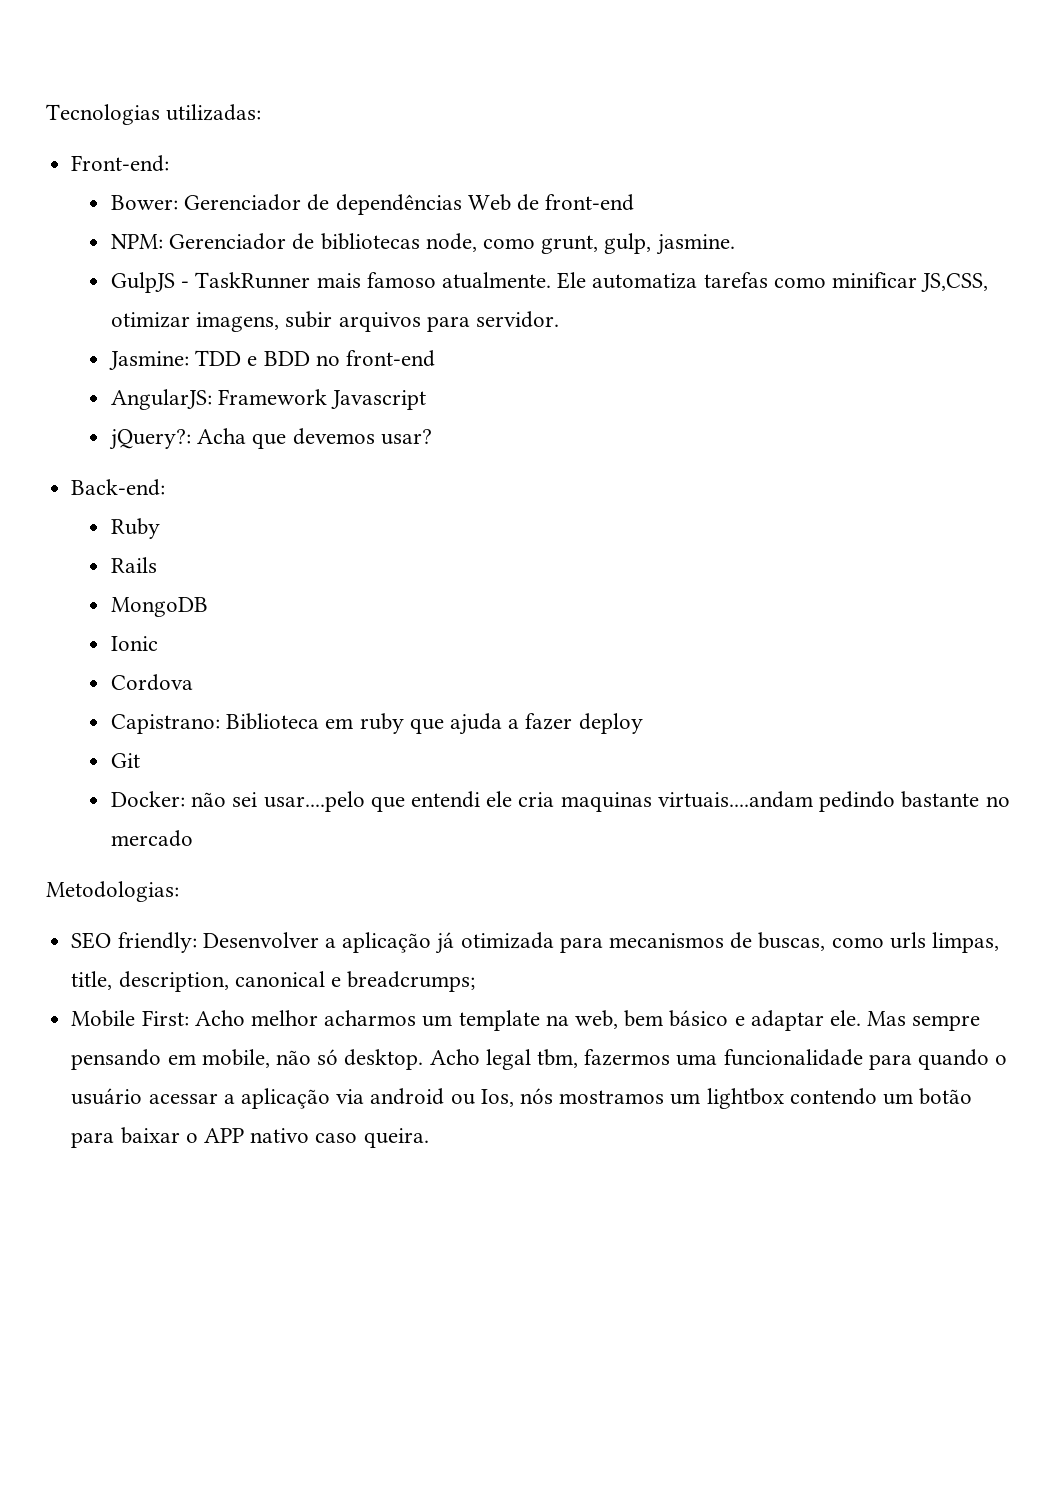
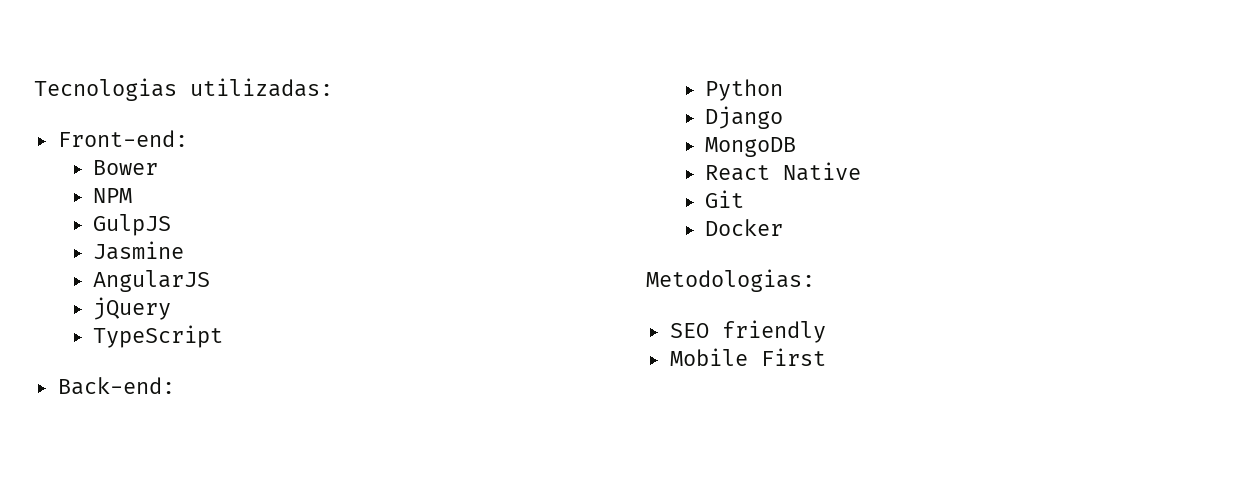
[110,194,635,215] [110,233,735,255] [110,272,989,293] [110,311,560,332] [108,350,436,370] [110,389,427,410] [108,428,432,450] Bower: Gerenciador de dependências Web de front-end // NPM: Gerenciador de bibliotecas node, como grunt, gulp, jasmine. // GulpJS - TaskRunner mais famoso atualmente. Ele automatiza tarefas como minificar JS,CSS, otimizar imagens, subir arquivos para servidor. // Jasmine: TDD e BDD no front-end // AngularJS: Framework Javascript // jQuery?: Acha que devemos usar? -> [93,160,159,175] [93,188,133,203] [93,214,172,236] [93,241,185,260] [93,270,211,292] [93,297,172,320] [93,325,224,348] Bower // NPM // GulpJS // Jasmine // AngularJS // jQuery // TypeScript
[110,518,160,539] [110,557,157,573] Ruby // Rails -> [705,79,784,101] [705,106,784,129] Python // Django
[110,636,158,651] [110,674,193,691] [110,713,643,735] [110,753,140,768] [110,791,1010,812] [110,830,193,847] [46,881,179,902] [71,932,1000,954] [71,971,476,992] [71,1010,981,1031] [71,1049,1008,1070] [71,1088,973,1109] [71,1127,429,1148] Ionic // Cordova // Capistrano: Biblioteca em ruby que ajuda a fazer deploy // Git // Docker: não sei usar....pelo que entendi ele cria maquinas virtuais....andam pedindo bastante no mercado // Metodologias: // SEO friendly: Desenvolver a aplicação já otimizada para mecanismos de buscas, como urls limpas, title, description, canonical e breadcrumps; // Mobile First: Acho melhor acharmos um template na web, bem básico e adaptar ele. Mas sempre pensando em mobile, não só desktop. Acho legal tbm, fazermos uma funcionalidade para quando o usuário acessar a aplicação via android ou Ios, nós mostramos um lightbox contendo um botão para baixar o APP nativo caso queira. -> [705,162,862,181] [705,190,745,208] [705,219,784,236] [646,269,815,292] [669,320,826,343] [669,348,826,366] React Native // Git // Docker // Metodologias: // SEO friendly // Mobile First

